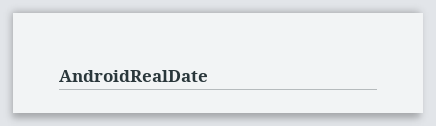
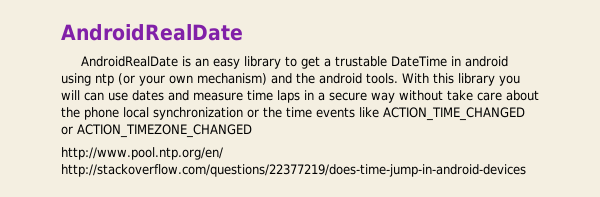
[59,70,208,82] AndroidRealDate -> [61,24,243,41] [80,56,508,69] [61,73,520,86] [61,90,539,103] [61,107,525,121] [61,124,252,138] [61,147,223,160] [61,164,526,177] AndroidRealDate // AndroidRealDate is an easy library to get a trustable DateTime in android using ntp (or your own mechanism) and the android tools. With this library you will can use dates and measure time laps in a secure way without take care about the phone local synchronization or the time events like ACTION_TIME_CHANGED or ACTION_TIMEZONE_CHANGED // http://www.pool.ntp.org/en/ http://stackoverflow.com/questions/22377219/does-time-jump-in-android-devices

